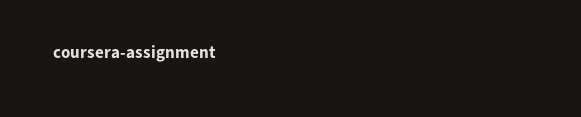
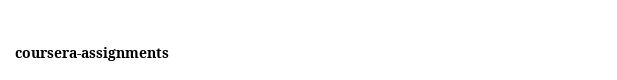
[53,45,216,62] coursera-assignment -> [15,47,169,61] coursera-assignments

